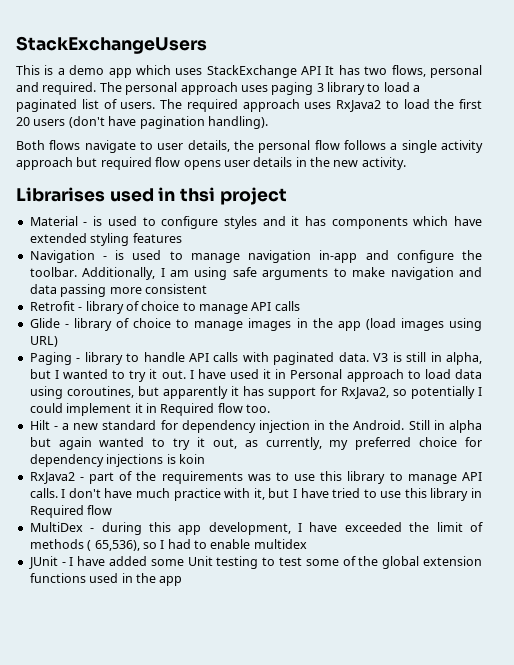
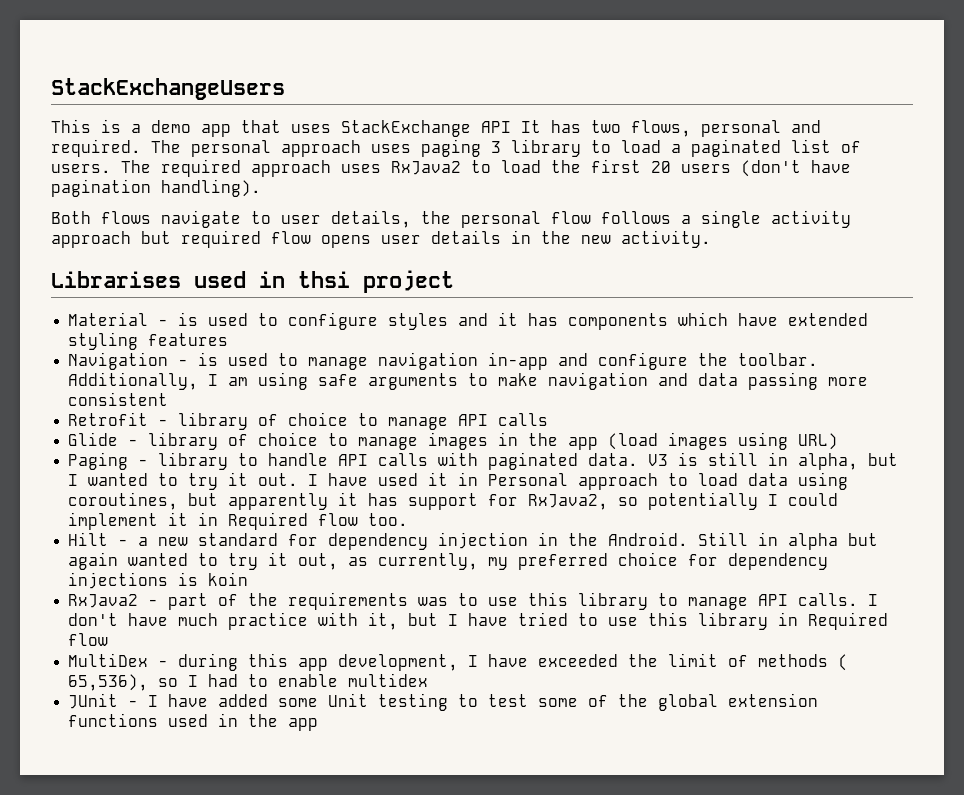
[135,65,171,75] which -> [241,120,281,133] that

